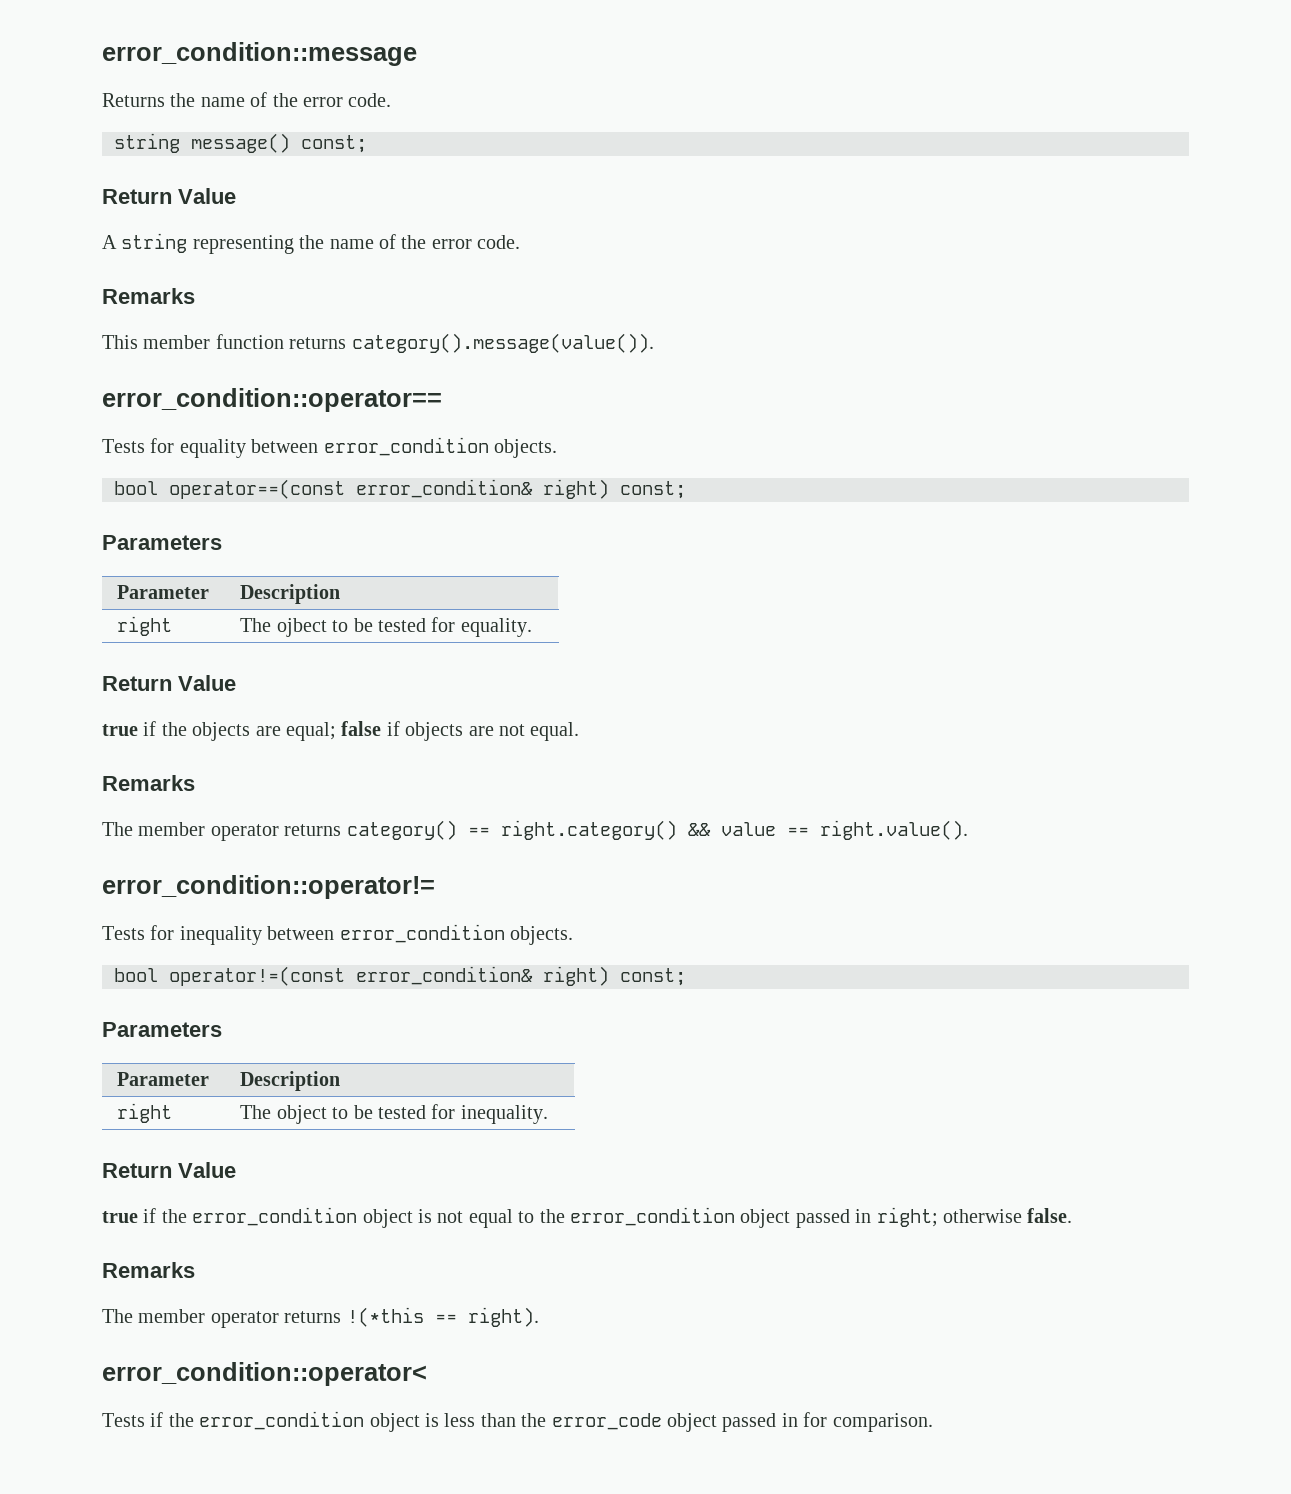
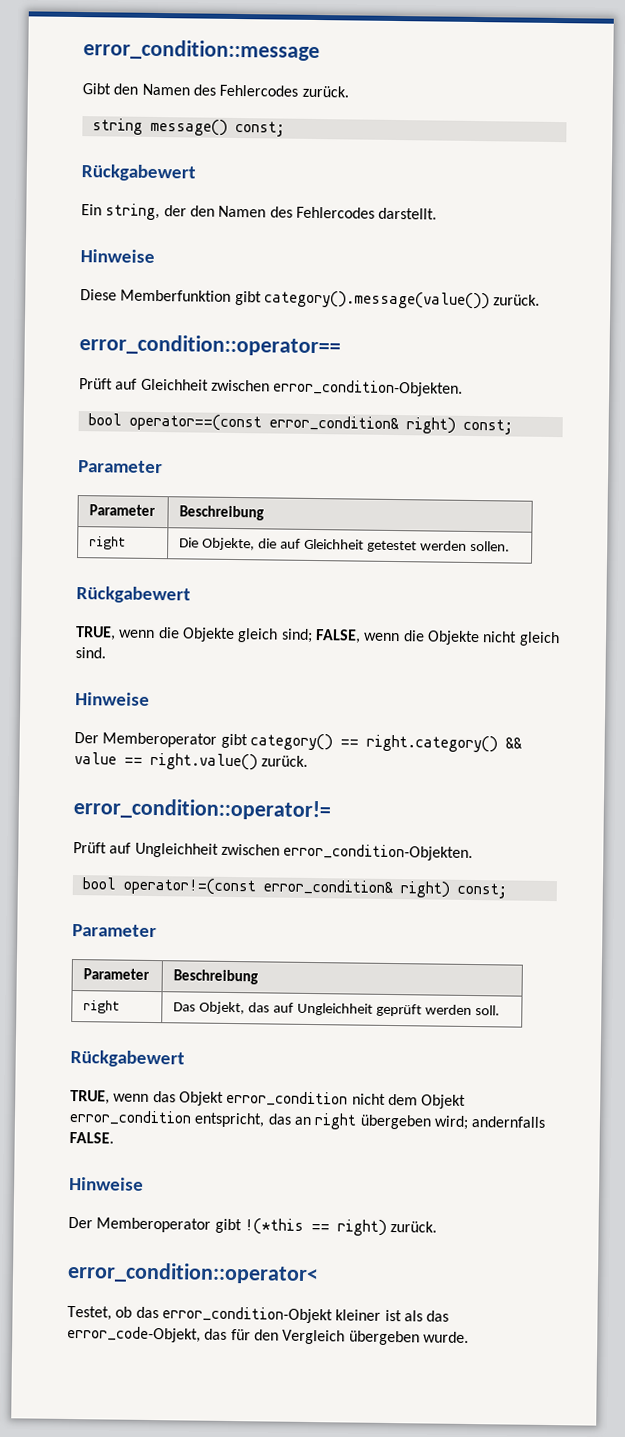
[102,92,392,107] [114,133,367,153] [102,188,236,204] [102,233,521,254] [102,288,195,304] [102,333,654,353] [102,388,442,412] [102,437,557,458] Returns the name of the error code. // string message() const; // Return Value // A string representing the name of the error code. // Remarks // This member function returns category().message(value()). // error_condition::operator== // Tests for equality between error_condition objects. -> [82,83,349,98] [91,118,285,137] [81,164,196,182] [81,203,438,221] [80,249,155,263] [80,289,541,310] [79,334,341,357] [79,378,464,397] Gibt den Namen des Fehlercodes zurück. // string message() const; // Rückgabewert // Ein string, der den Namen des Fehlercodes darstellt. // Hinweise // Diese Memberfunktion gibt category().message(value()) zurück. // error_condition::operator== // Prüft auf Gleichheit zwischen error_condition-Objekten.
[102,535,222,550] [117,585,210,599] [240,584,341,604] [117,616,173,636] [240,617,532,637] [102,675,236,691] [102,721,580,741] [102,775,195,791] [102,822,342,841] Parameters // Parameter | Description // right | The ojbect to be tested for equality. // Return Value // true if the objects are equal; false if objects are not equal. // Remarks // The member operator returns -> [78,460,163,474] [89,504,157,517] [179,505,265,521] [89,536,128,550] [179,537,510,553] [76,586,191,604] [75,626,560,647] [75,647,106,659] [75,692,150,706] [74,732,248,749] Parameter // Parameter | Beschreibung // right | Die Objekte, die auf Gleichheit getestet werden sollen. // Rückgabewert // TRUE, wenn die Objekte gleich sind; FALSE, wenn die Objekte nicht gleich sind. // Hinweise // Der Memberoperator gibt
[819,820,968,840] right.value(). -> [150,752,309,771] right.value() zurück.
[102,924,573,945] Tests for inequality between error_condition objects. -> [73,842,474,862] Prüft auf Ungleichheit zwischen error_condition-Objekten.
[102,1022,222,1037] [117,1072,210,1086] [240,1071,341,1091] [117,1103,173,1123] [240,1104,548,1124] [102,1162,236,1178] [102,1207,1073,1228] [102,1262,195,1278] [102,1307,539,1328] [102,1362,427,1386] [102,1411,933,1432] Parameters // Parameter | Description // right | The object to be tested for inequality. // Return Value // true if the error_condition object is not equal to the error_condition object passed in right; otherwise false. // Remarks // The member operator returns !(*this == right). // error_condition::operator< // Tests if the error_condition object is less than the error_code object passed in for comparison. -> [72,923,157,938] [83,968,151,980] [173,969,259,985] [83,1000,122,1014] [173,1001,500,1017] [70,1049,185,1068] [70,1089,467,1109] [69,1109,547,1130] [69,1131,114,1144] [69,1176,144,1191] [68,1216,438,1236] [67,1261,319,1285] [67,1305,450,1324] [67,1325,469,1346] Parameter // Parameter | Beschreibung // right | Das Objekt, das auf Ungleichheit geprüft werden soll. // Rückgabewert // TRUE, wenn das Objekt error_condition nicht dem Objekt error_condition entspricht, das an right übergeben wird; andernfalls FALSE. // Hinweise // Der Memberoperator gibt !(*this == right) zurück. // error_condition::operator< // Testet, ob das error_condition-Objekt kleiner ist als das error_code-Objekt, das für den Vergleich übergeben wurde.

